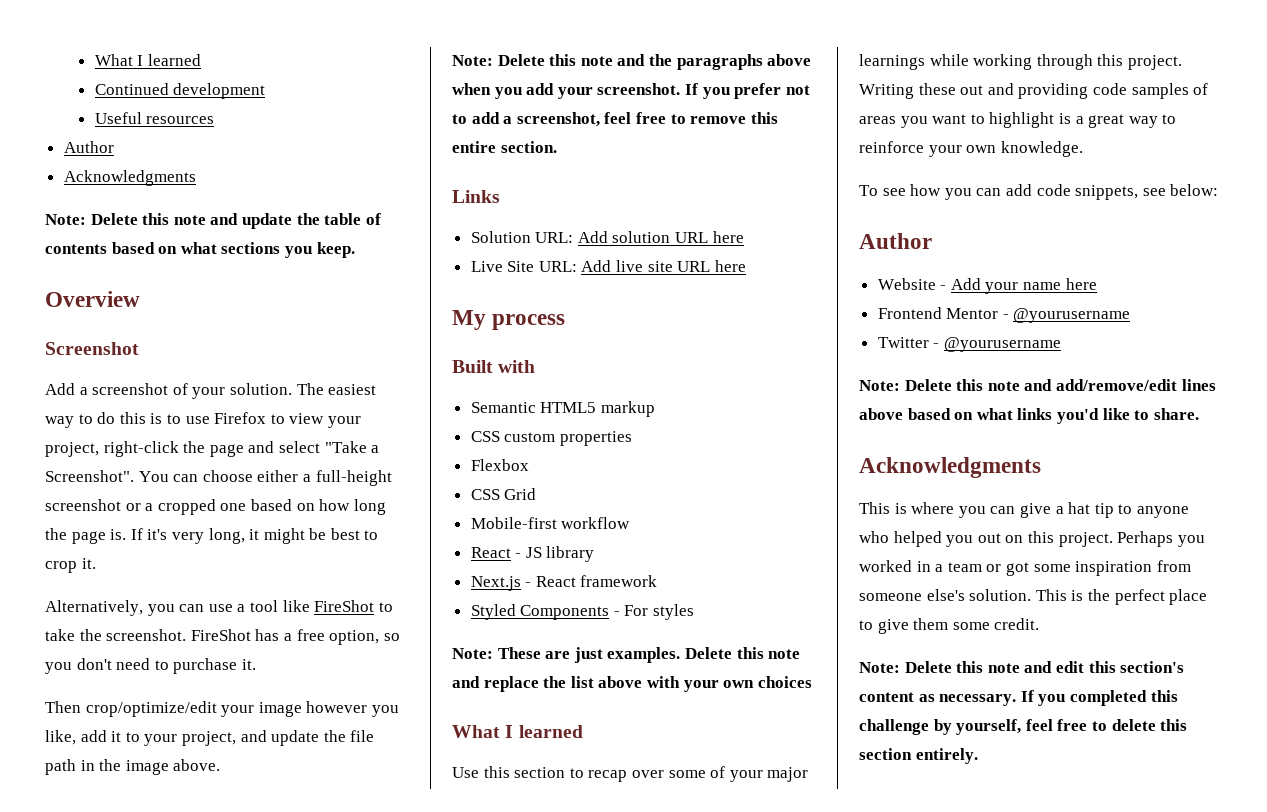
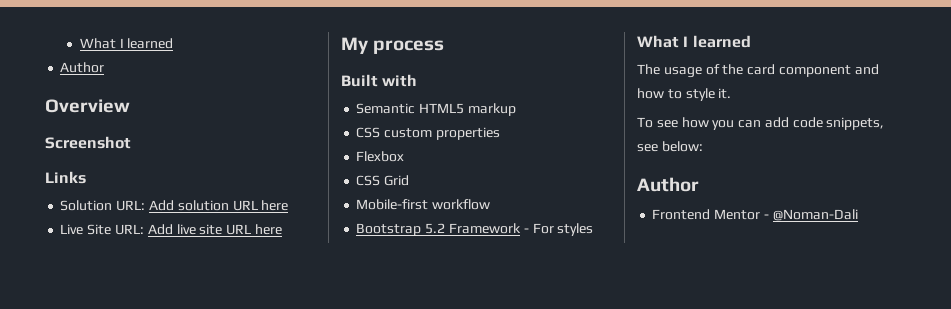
[94,54,201,66] [94,83,266,99] [94,112,215,124] [63,141,114,153] [63,170,196,186] [45,213,381,229] [45,242,355,258] [45,291,140,307] [45,342,139,355] [45,383,377,399] [45,412,361,428] [45,441,380,457] [45,470,392,486] [45,499,386,515] [45,528,379,544] [45,558,96,573] [45,600,393,616] [45,629,400,645] [45,658,256,674] [45,701,399,717] [45,730,375,746] [45,759,221,775] [452,54,812,70] [452,83,810,99] [452,112,778,127] [452,141,557,153] What I learned // Continued development // Useful resources // Author // Acknowledgments // Note: Delete this note and update the table of contents based on what sections you keep. // Overview // Screenshot // Add a screenshot of your solution. The easiest way to do this is to use Firefox to view your project, right-click the page and select "Take a Screenshot". You can choose either a full-height screenshot or a cropped one based on how long the page is. If it's very long, it might be best to crop it. // Alternatively, you can use a tool like FireShot to take the screenshot. FireShot has a free option, so you don't need to purchase it. // Then crop/optimize/edit your image however you like, add it to your project, and update the file path in the image above. // Note: Delete this note and the paragraphs above when you add your screenshot. If you prefer not to add a screenshot, feel free to remove this entire section. -> [79,38,174,49] [60,62,105,73] [45,99,130,113] [45,136,131,149] What I learned // Author // Overview // Screenshot
[470,546,595,562] [470,575,658,591] [470,604,695,620] [452,647,801,663] [452,676,812,692] [452,725,583,738] [452,766,809,782] [859,54,1182,70] [859,83,1209,99] [859,112,1177,128] [859,141,1083,157] React - JS library // Next.js - React framework // Styled Components - For styles // Note: These are just examples. Delete this note and replace the list above with your own choices // What I learned // Use this section to recap over some of your major learnings while working through this project. Writing these out and providing code samples of areas you want to highlight is a great way to reinforce your own knowledge. -> [356,223,594,236] [637,35,751,48] [637,64,879,78] [637,88,732,101] Bootstrap 5.2 Framework - For styles // What I learned // The usage of the card component and how to style it.
[877,278,1097,294] [877,307,1131,323] [877,337,1061,352] [859,379,1216,391] [859,408,1199,424] [859,457,1041,478] [859,502,1189,518] [859,531,1205,547] [859,560,1191,576] [859,589,1208,605] [859,618,1040,634] [859,661,1185,673] [859,690,1178,706] [859,719,1188,735] [859,748,978,764] Website - Add your name here // Frontend Mentor - @yourusername // Twitter - @yourusername // Note: Delete this note and add/remove/edit lines above based on what links you'd like to share. // Acknowledgments // This is where you can give a hat tip to anyone who helped you out on this project. Perhaps you worked in a team or got some inspiration from someone else's solution. This is the perfect place to give them some credit. // Note: Delete this note and edit this section's content as necessary. If you completed this challenge by yourself, feel free to delete this section entirely. -> [652,209,858,221] Frontend Mentor - @Noman-Dali

